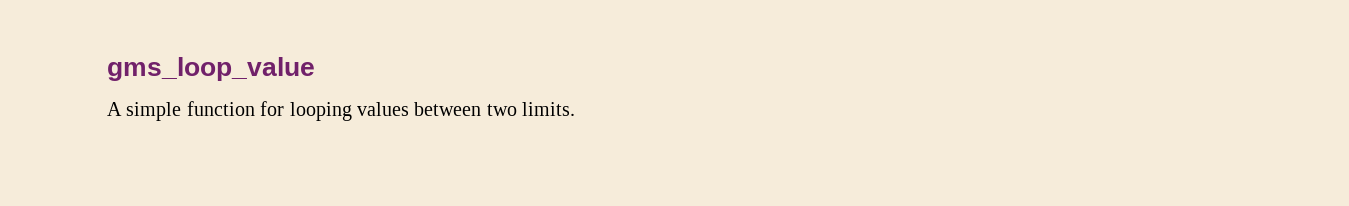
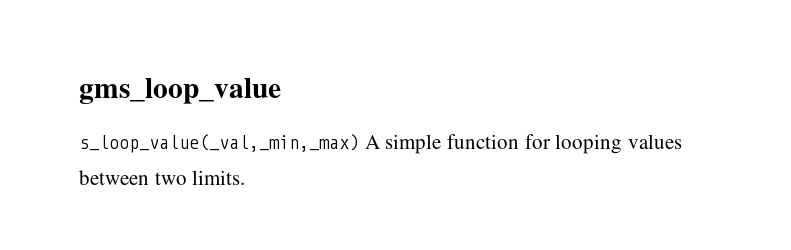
(315, 69) none -> [79,134,359,153] s_loop_value(_val,_min,_max)

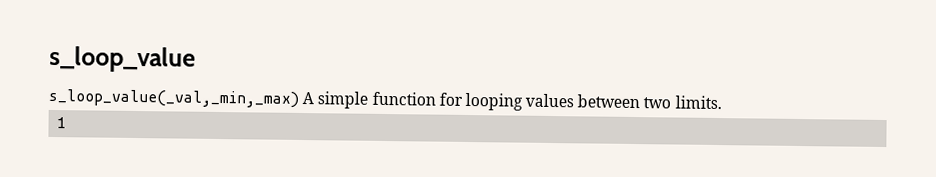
[79,78,281,104] gms_loop_value -> [49,45,196,73] s_loop_value
(246, 177) none -> [57,117,68,129] // 1

